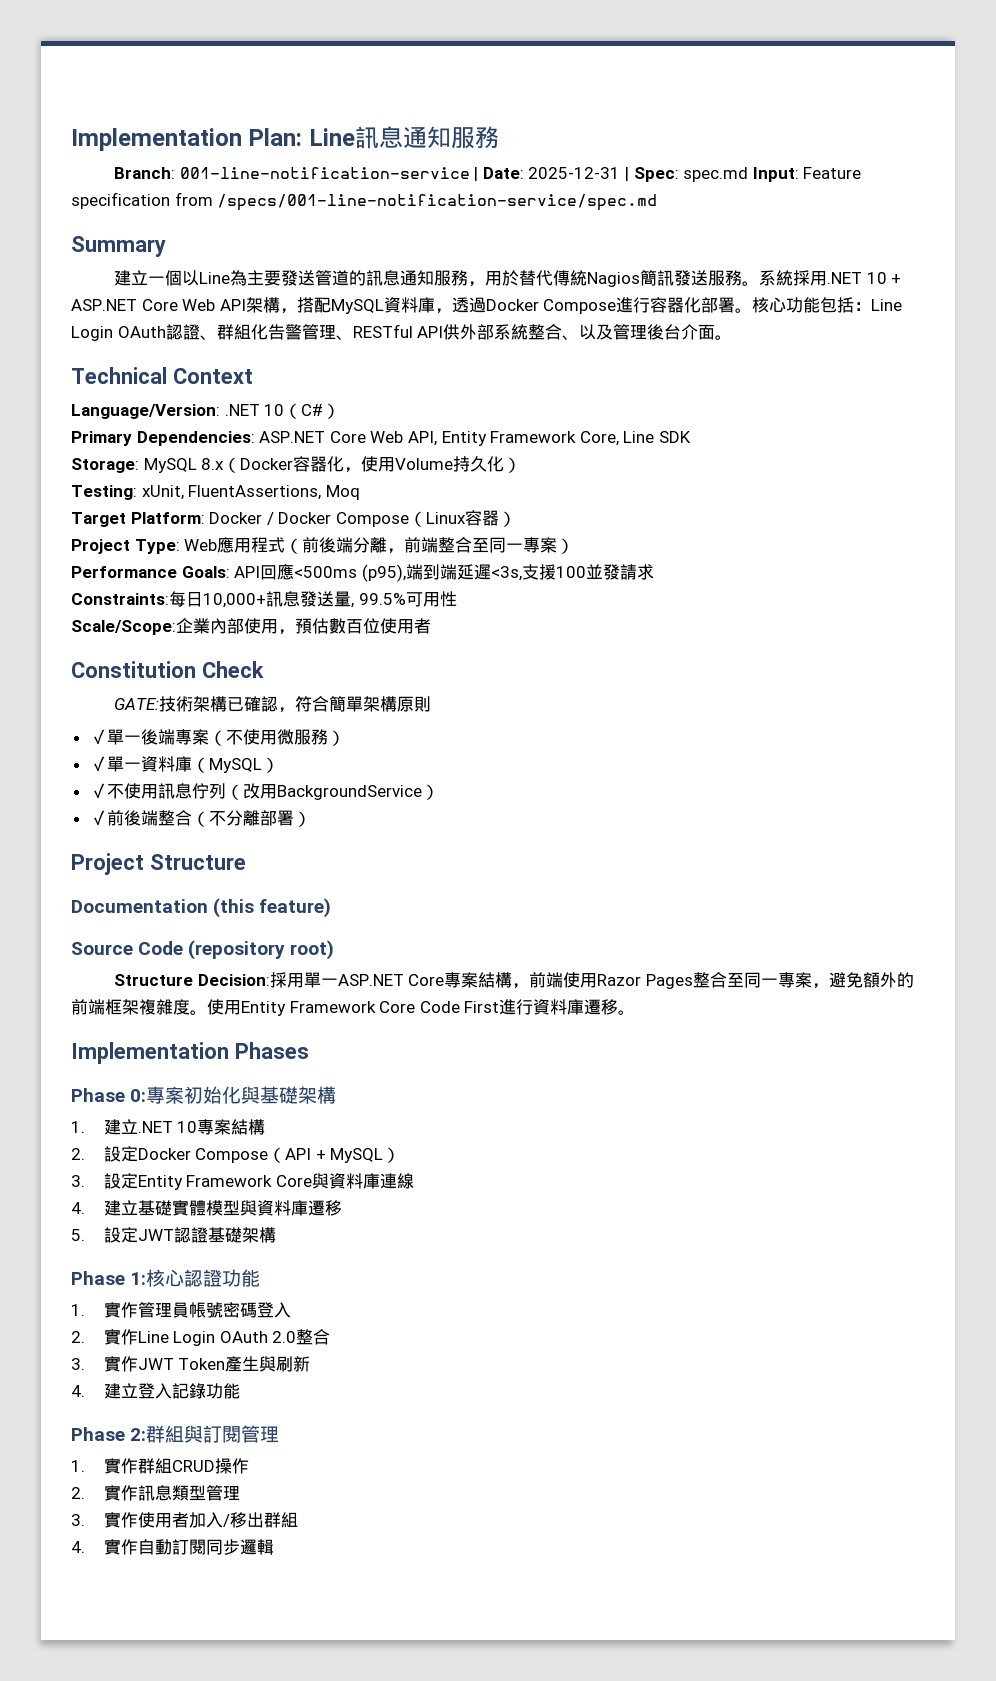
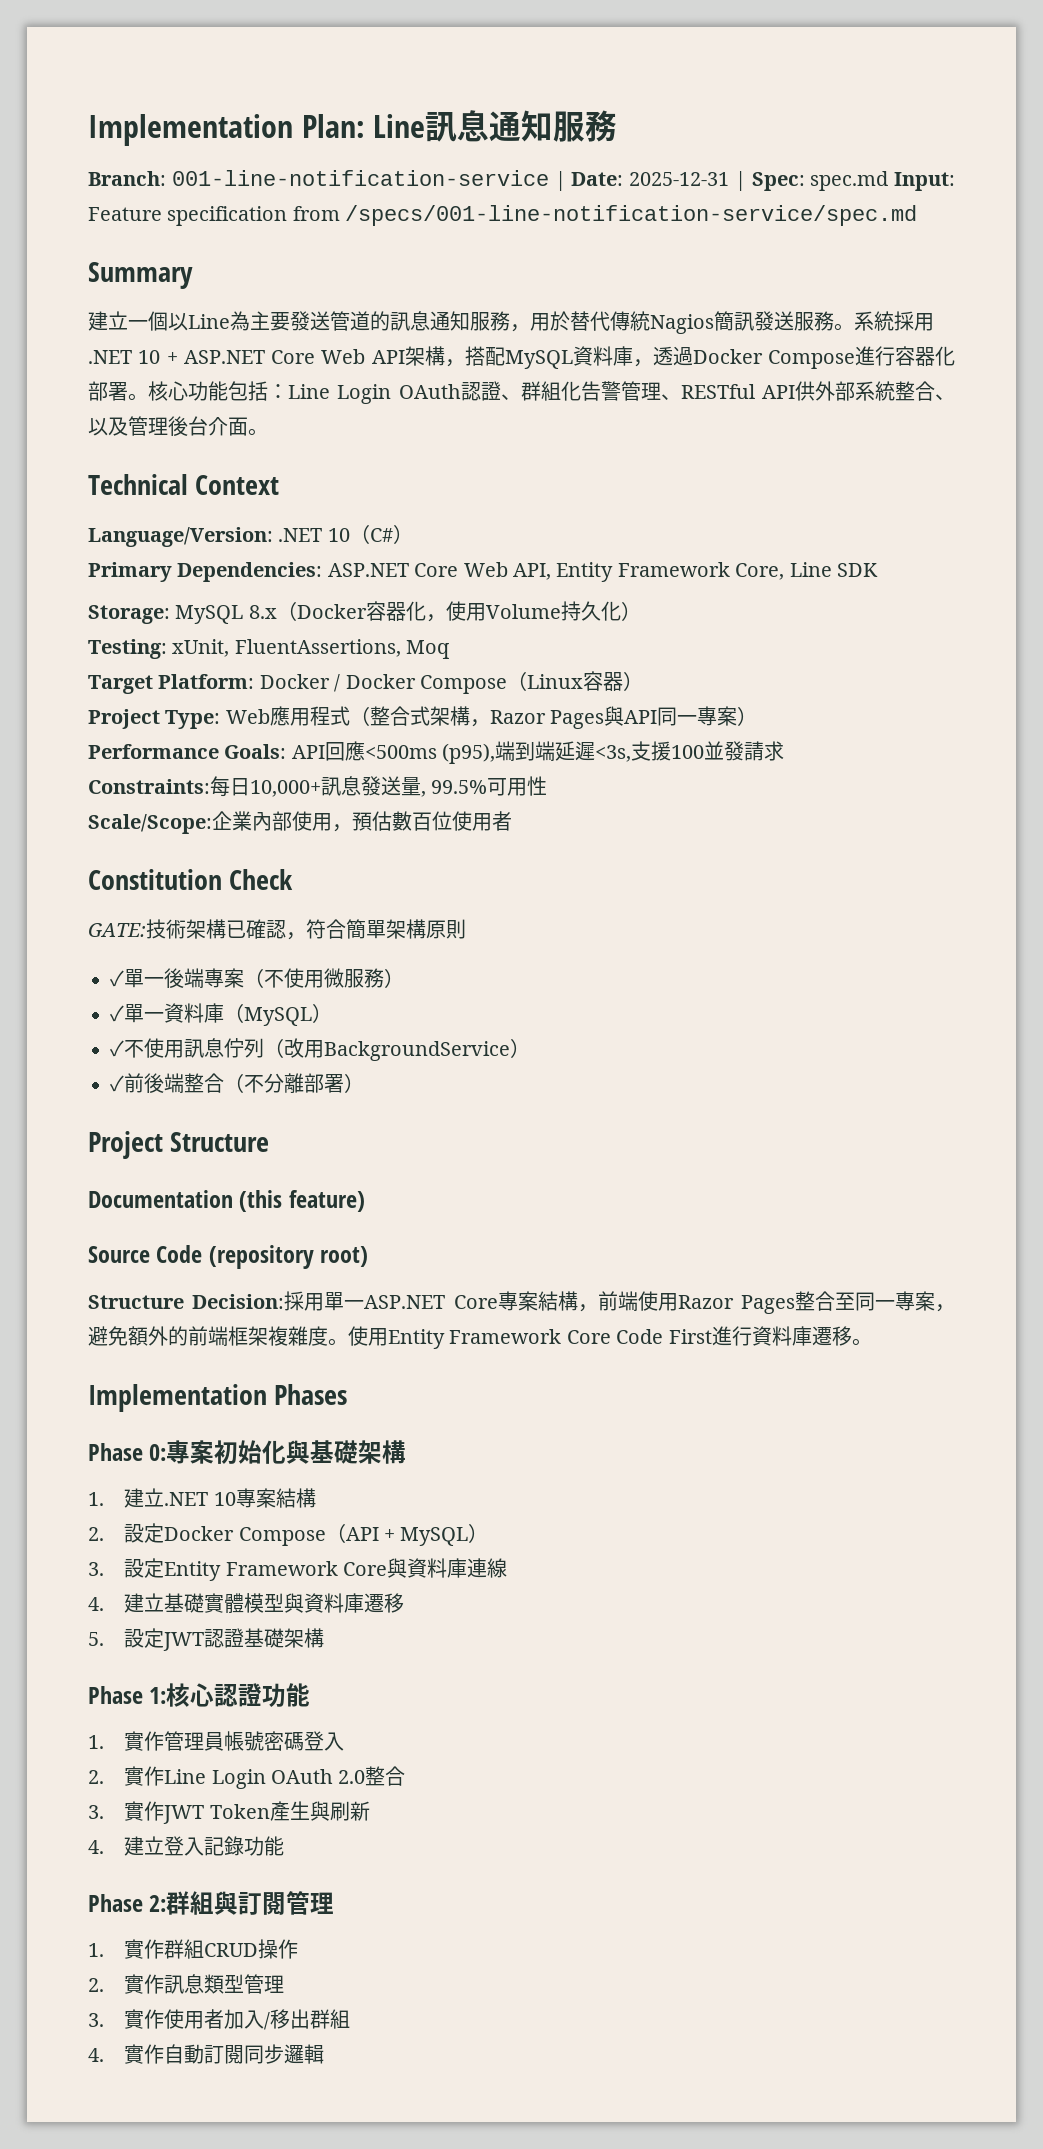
[302,537,490,554] 前後端分離，前端整合至 -> [369,706,658,729] 整合式架構，Razor Pages與API

